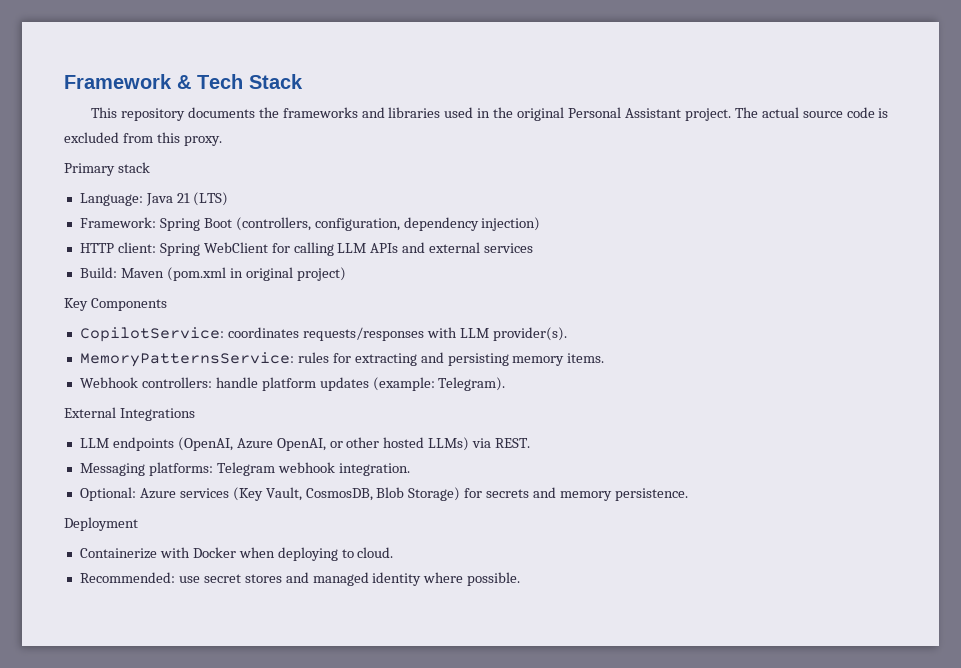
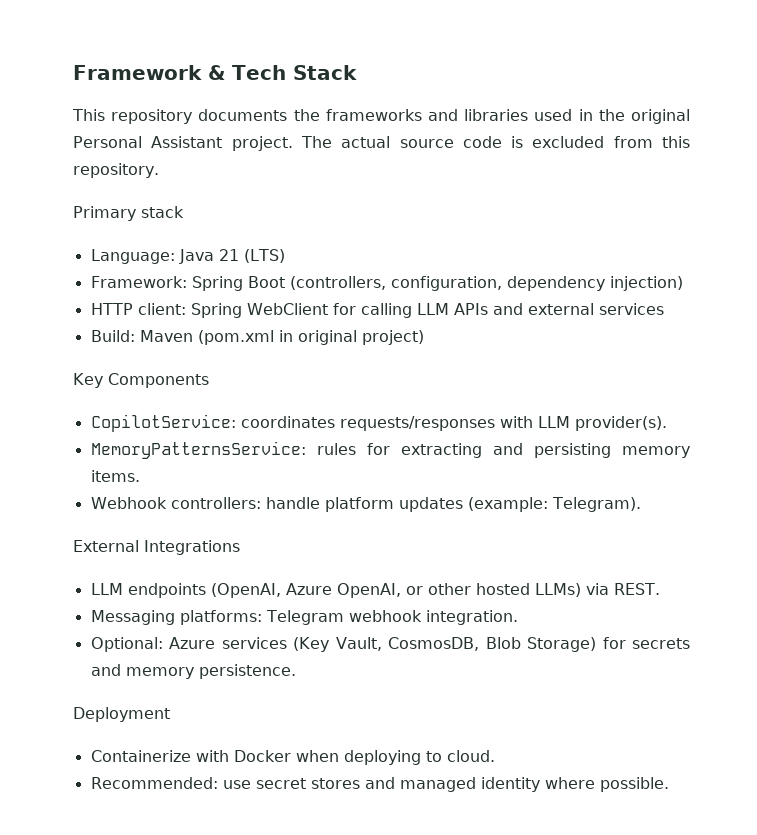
[183,136,222,146] proxy. -> [73,163,159,178] repository.

